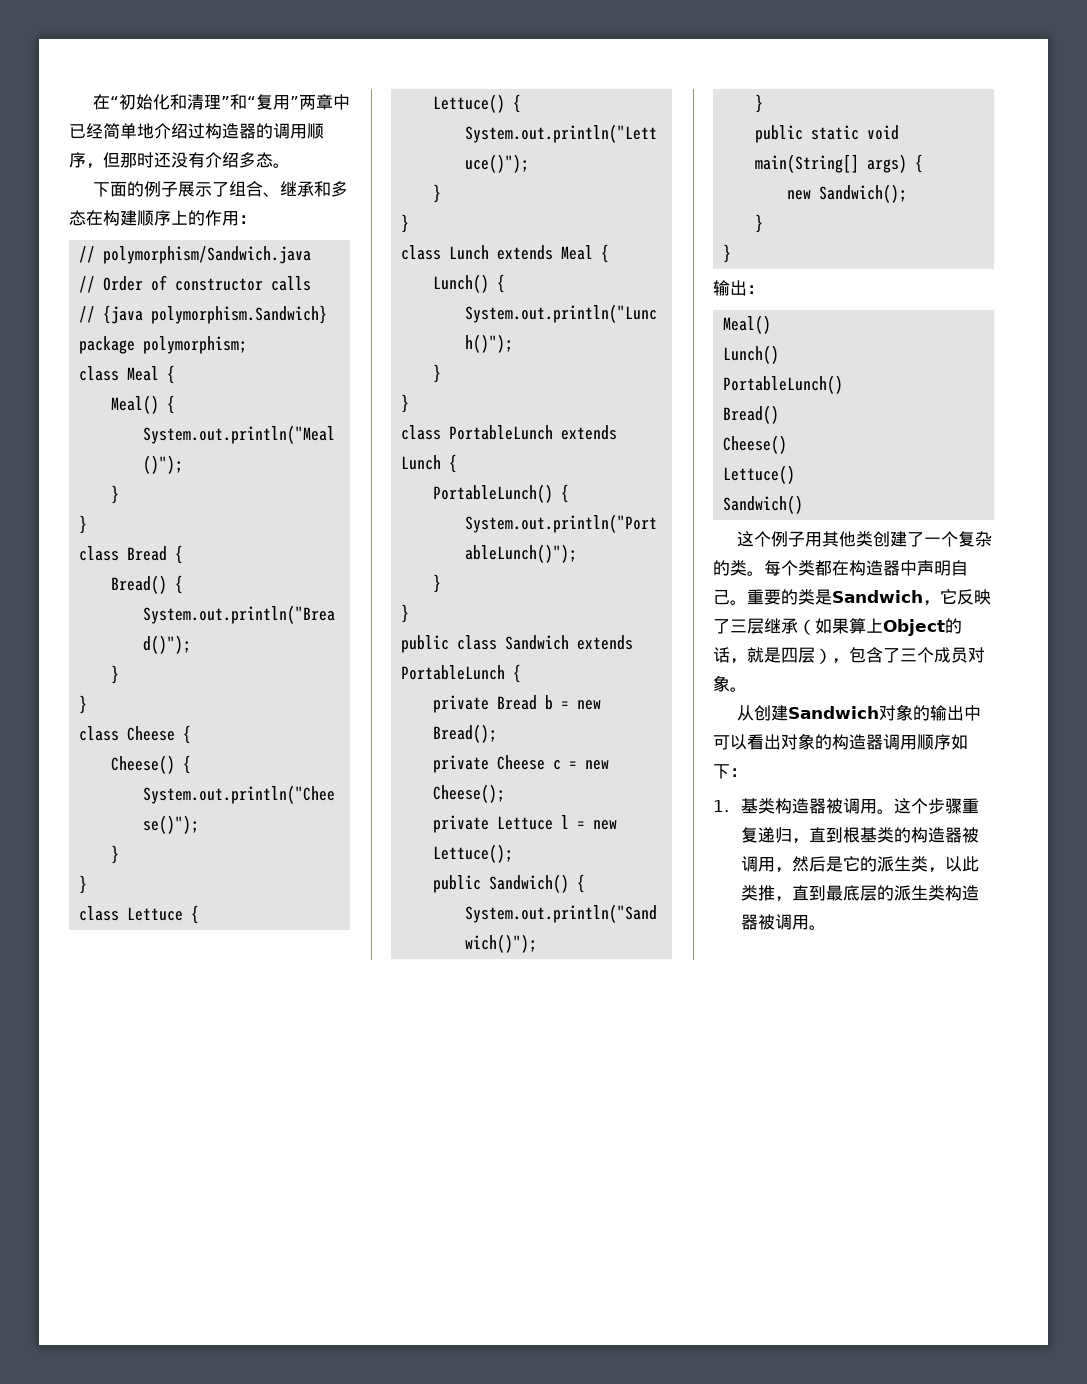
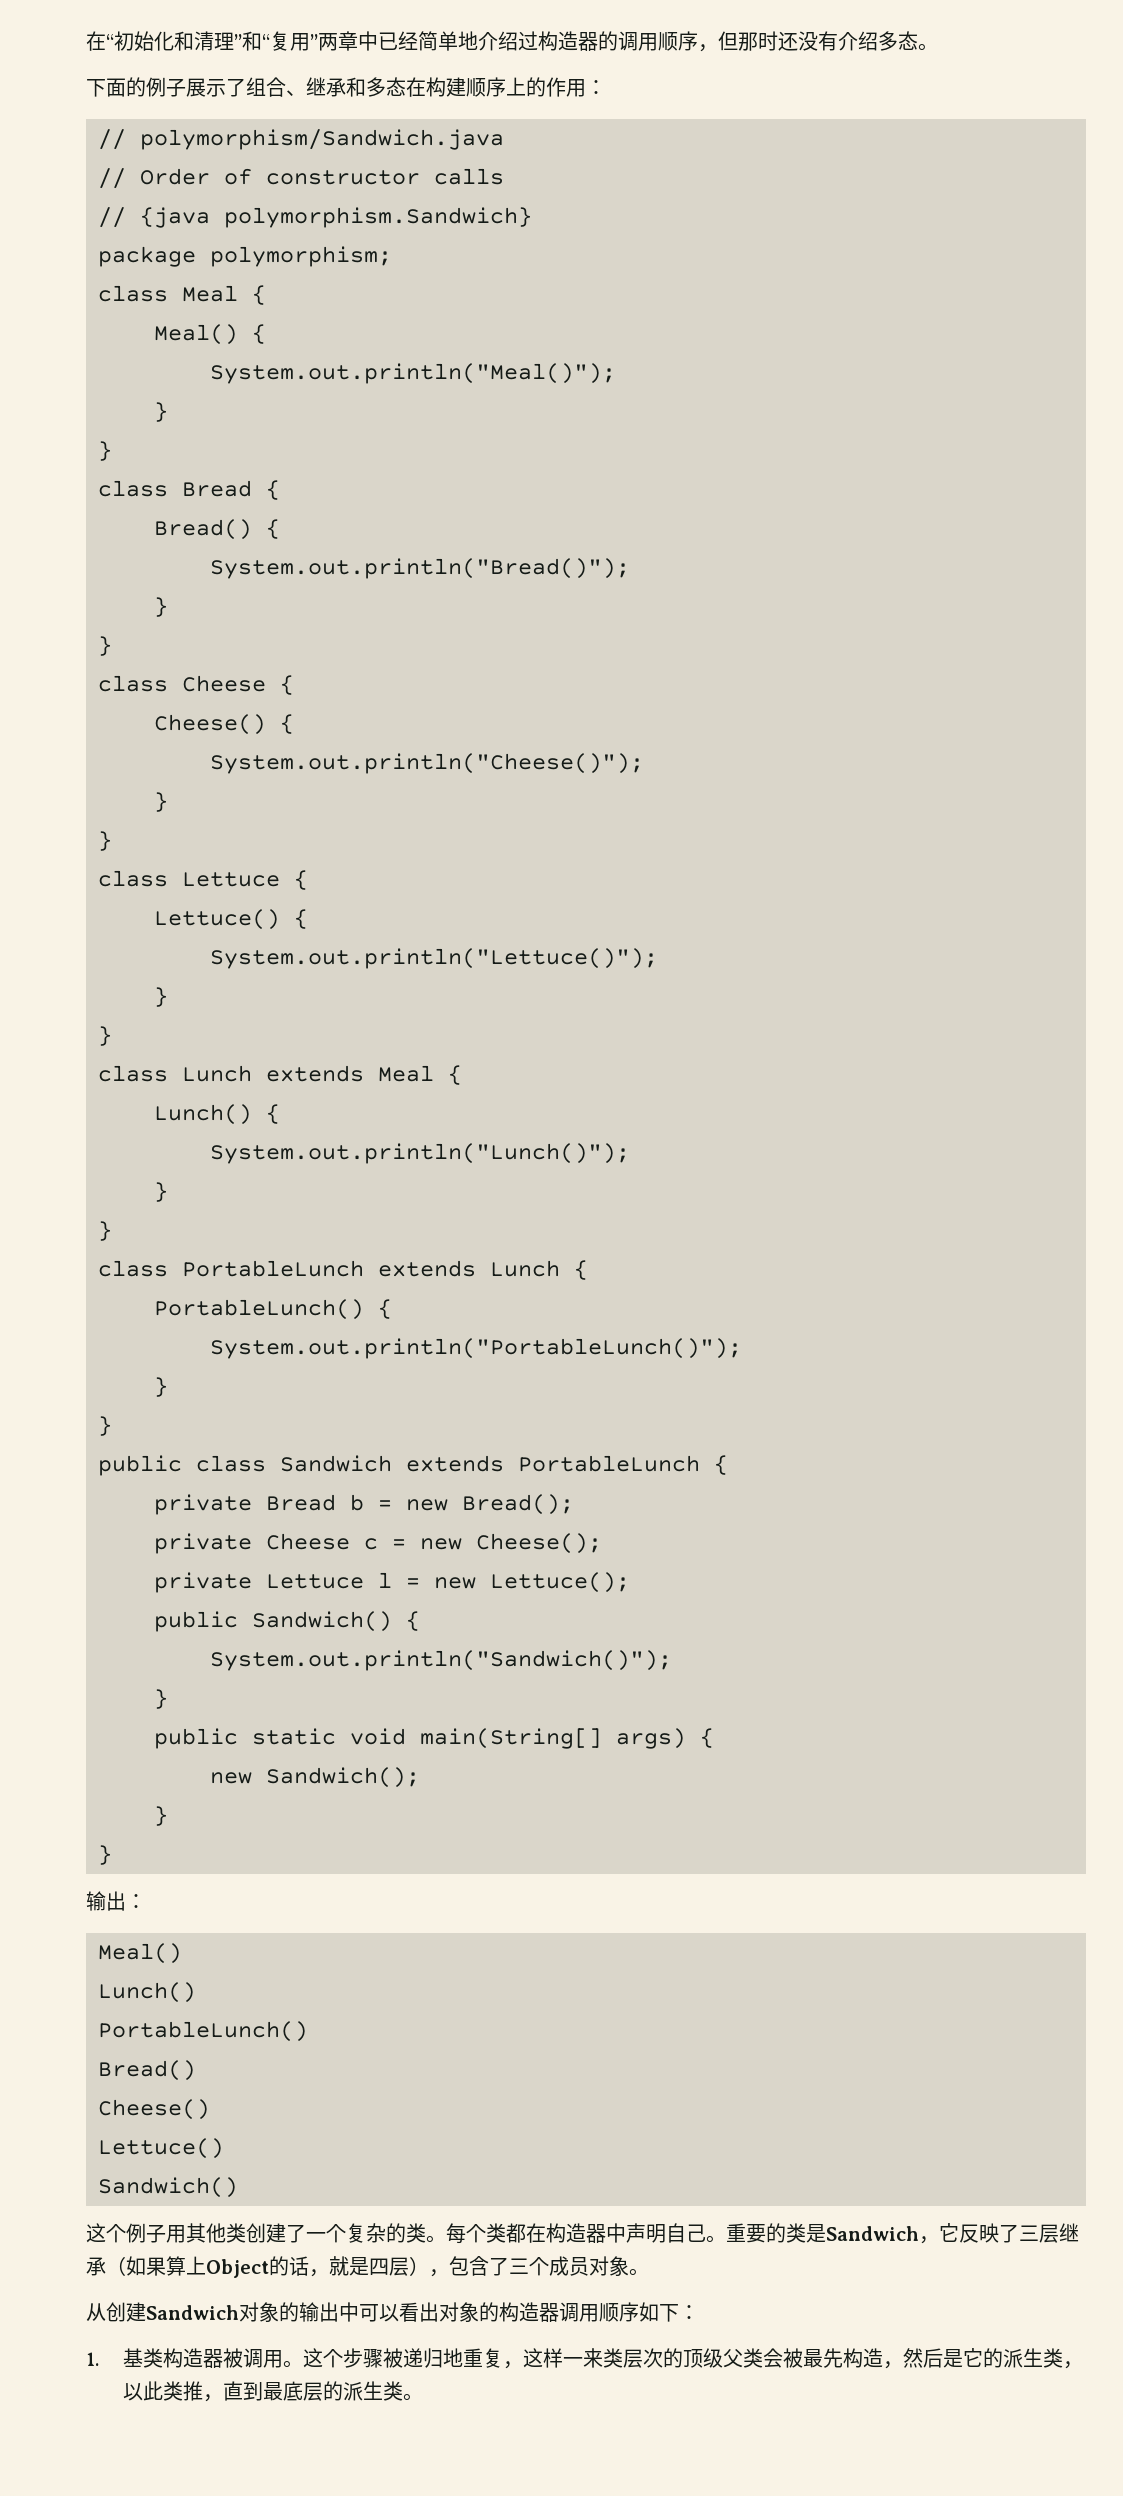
[961,798,979,814] [740,827,979,844] [740,856,775,872] 重复递归，直到根基类的构造器被调用 -> [383,2348,884,2369] 被递归地重复，这样一来类层次的顶级父类会被最先构造
[944,885,979,901] [740,914,809,930] 构造器被调用 -> (404, 2391) none

